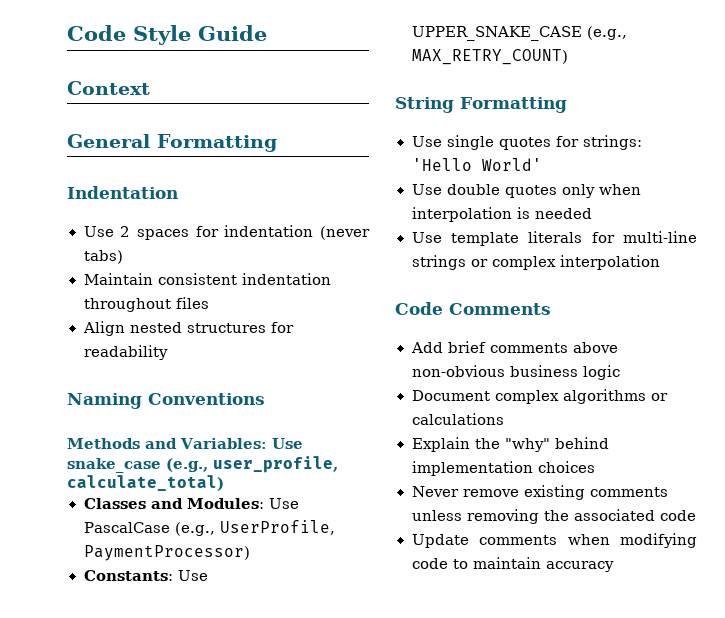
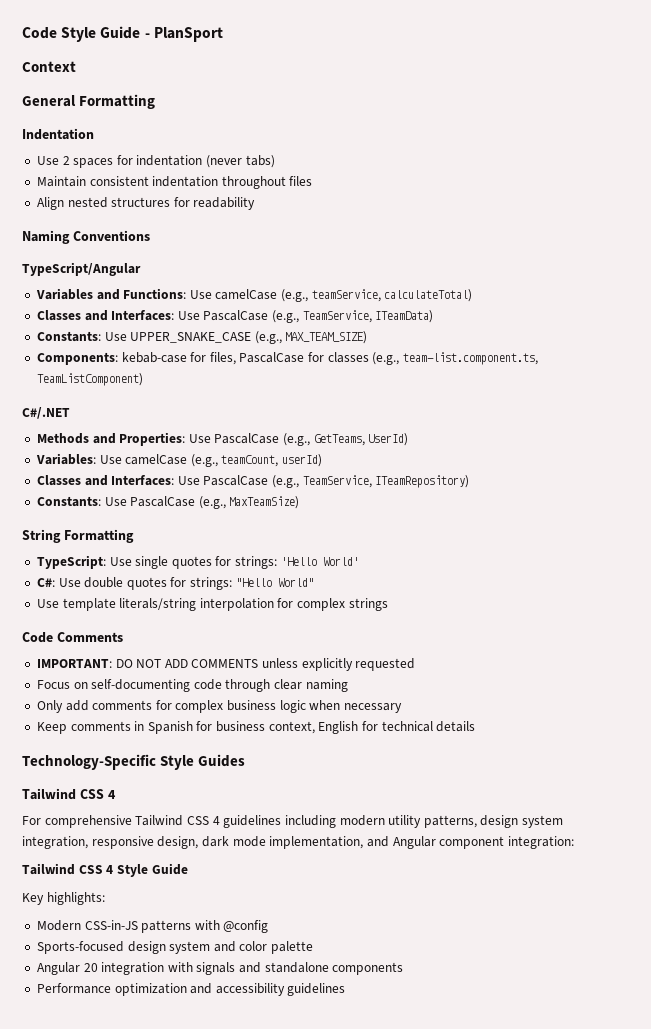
(267, 33) none -> [144,27,223,42] - PlanSport
[67,438,303,449] [67,456,338,473] [67,475,224,491] [83,498,299,509] [83,520,335,536] [83,545,250,561] Methods and Variables: Use snake_case (e.g., user_profile, calculate_total) // Classes and Modules: Use PascalCase (e.g., UserProfile, PaymentProcessor) -> [22,262,141,276] [35,288,473,302] [36,310,434,323] TypeScript/Angular // Variables and Functions: Use camelCase (e.g., teamService, calculateTotal) // Classes and Interfaces: Use PascalCase (e.g., TeamService, ITeamData)
[411,49,568,65] MAX_RETRY_COUNT) -> [285,331,368,344] [36,352,539,365] [36,373,143,386] [22,407,70,419] [36,432,409,446] [35,453,323,467] [36,475,470,488] [36,496,300,509] MAX_TEAM_SIZE) // Components: kebab-case for files, PascalCase for classes (e.g., team-list.component.ts, TeamListComponent) // C#/.NET // Methods and Properties: Use PascalCase (e.g., GetTeams, UserId) // Variables: Use camelCase (e.g., teamCount, userId) // Classes and Interfaces: Use PascalCase (e.g., TeamService, ITeamRepository) // Constants: Use PascalCase (e.g., MaxTeamSize)
(567, 105) none -> [36,555,106,569] TypeScript:
(542, 164) none -> [36,578,55,587] C#:
[561,184,641,198] [411,207,592,222] [411,231,697,246] [411,255,660,270] [395,302,551,315] [410,341,618,353] [411,365,620,380] [411,389,668,404] [411,413,504,425] [411,437,609,452] [411,461,595,476] [411,485,668,500] [411,509,696,524] [411,533,697,548] [411,557,614,572] only when interpolation is needed // Use template literals for multi-line strings or complex interpolation // Code Comments // Add brief comments above non-obvious business logic // Document complex algorithms or calculations // Explain the "why" behind implementation choices // Never remove existing comments unless removing the associated code // Update comments when modifying code to maintain accuracy -> [170,577,314,590] [36,598,388,611] [22,632,123,643] [36,658,416,671] [36,679,348,692] [36,700,403,713] [36,721,476,734] [22,754,246,770] [22,788,116,800] [22,815,564,828] [22,836,574,849] [22,863,188,877] [22,892,105,905] [36,920,269,933] [36,941,314,954] [36,962,404,975] [36,983,346,996] for strings: "Hello World" // Use template literals/string interpolation for complex strings // Code Comments // IMPORTANT: DO NOT ADD COMMENTS unless explicitly requested // Focus on self-documenting code through clear naming // Only add comments for complex business logic when necessary // Keep comments in Spanish for business context, English for technical details // Technology-Specific Style Guides // Tailwind CSS 4 // For comprehensive Tailwind CSS 4 guidelines including modern utility patterns, design system integration, responsive design, dark mode implementation, and Angular component integration: // Tailwind CSS 4 Style Guide // Key highlights: // Modern CSS-in-JS patterns with @config // Sports-focused design system and color palette // Angular 20 integration with signals and standalone components // Performance optimization and accessibility guidelines

